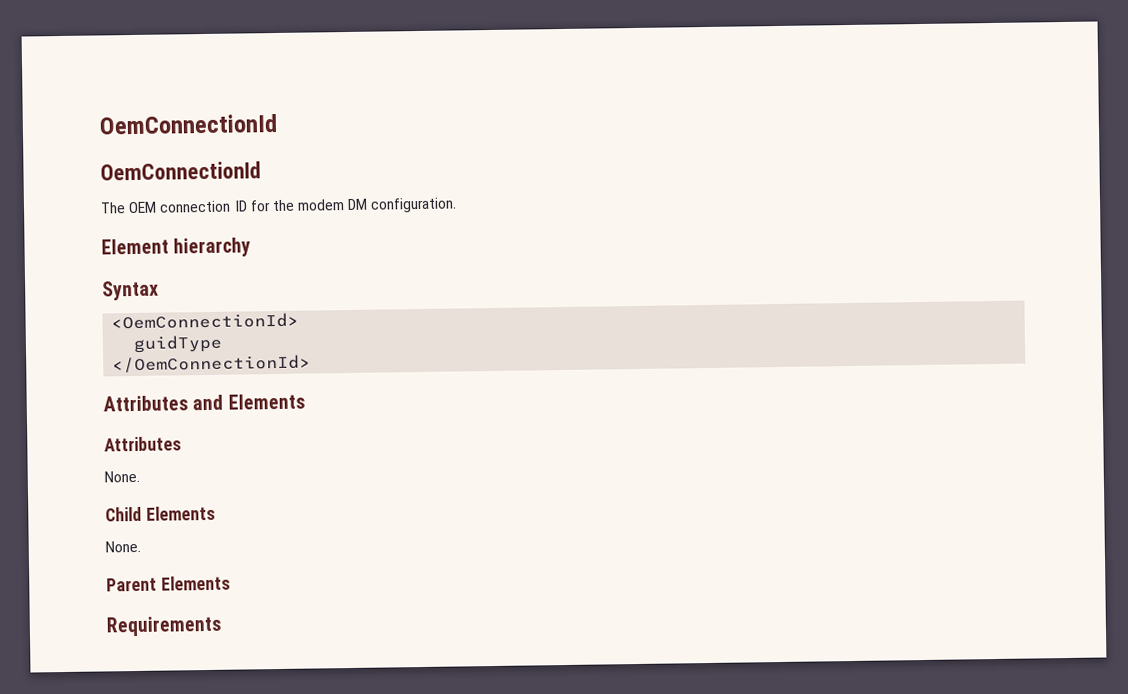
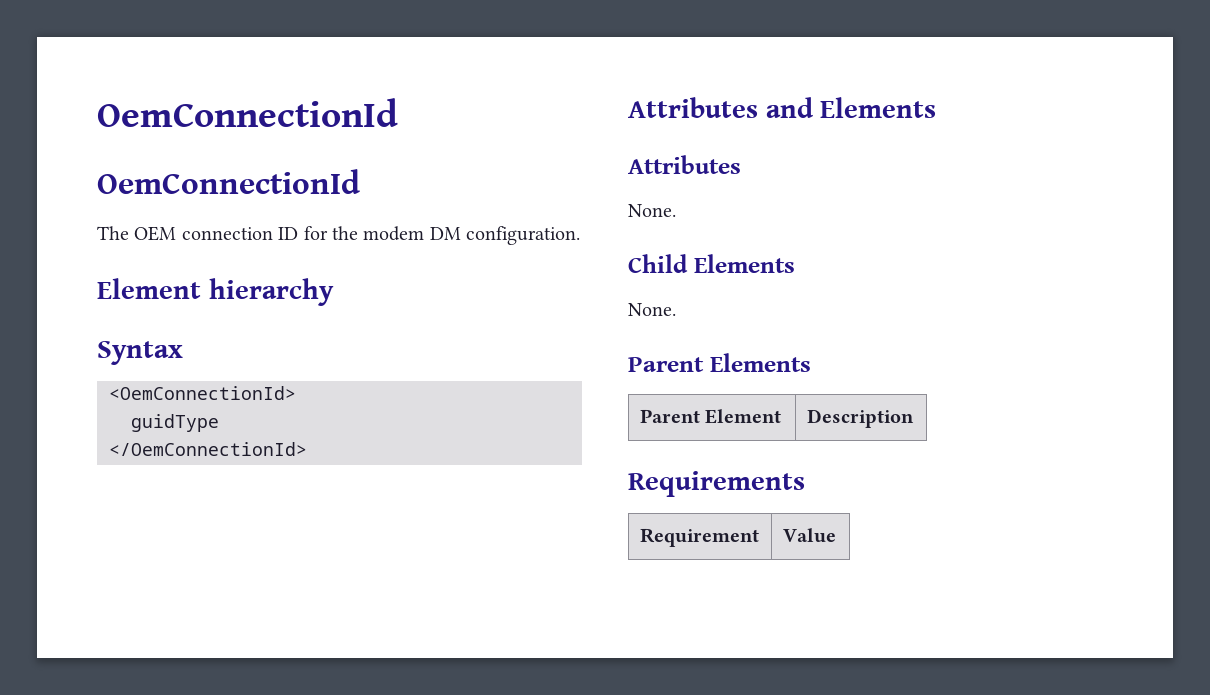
(231, 583) none -> [639,409,782,424] [806,409,914,428] // Parent Element | Description
(221, 626) none -> [639,528,759,547] [782,528,836,543] // Requirement | Value

